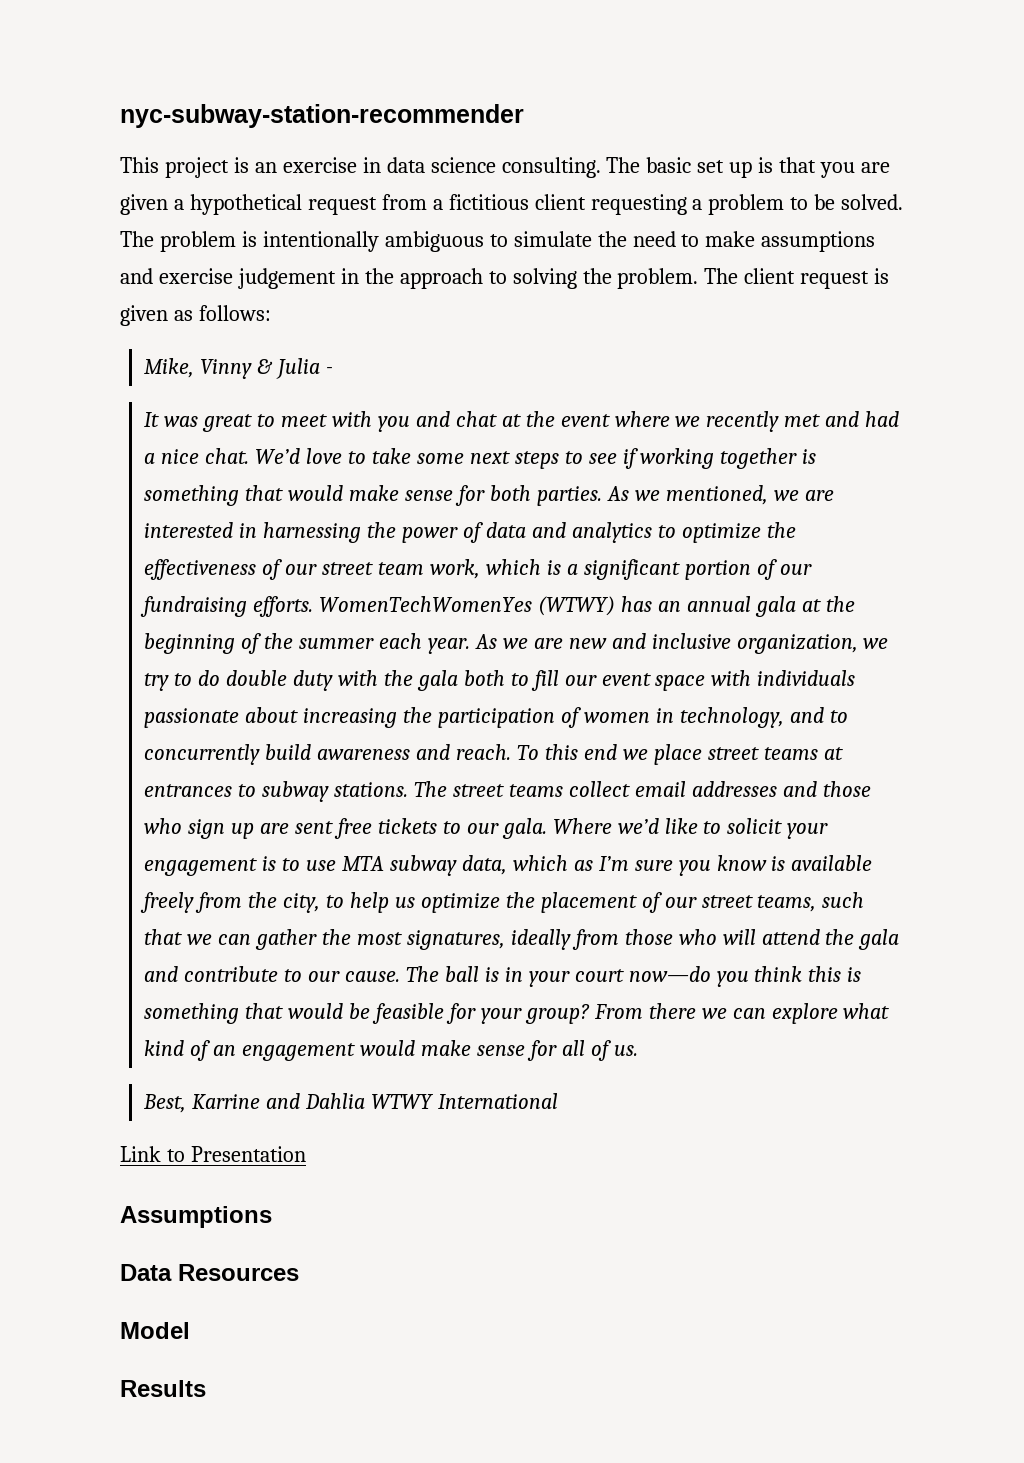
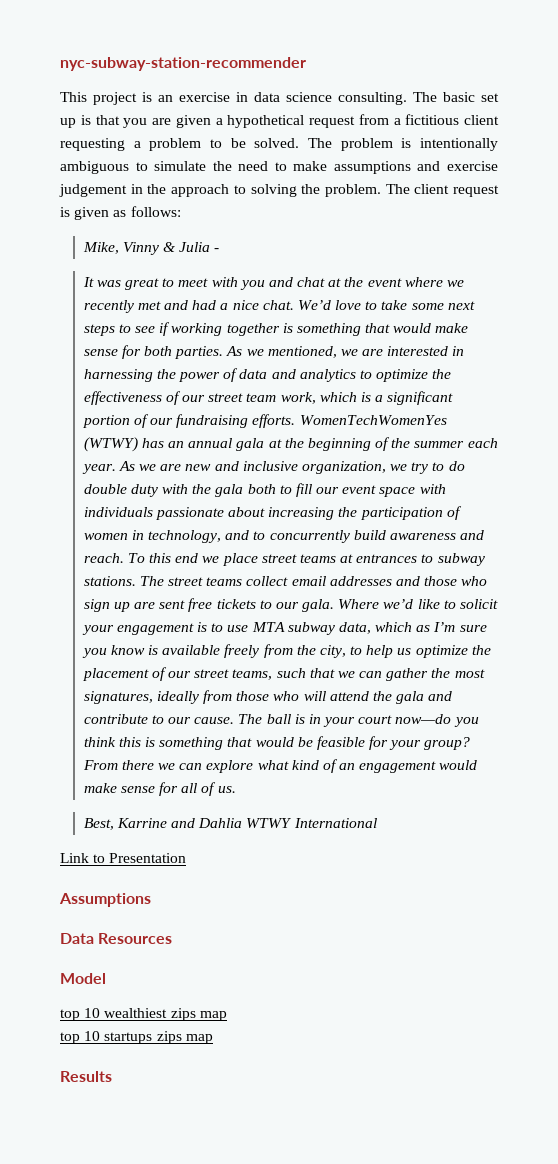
(190, 1330) none -> [60,1008,227,1021] [60,1031,213,1044] // top 10 wealthiest zips map // top 10 startups zips map

